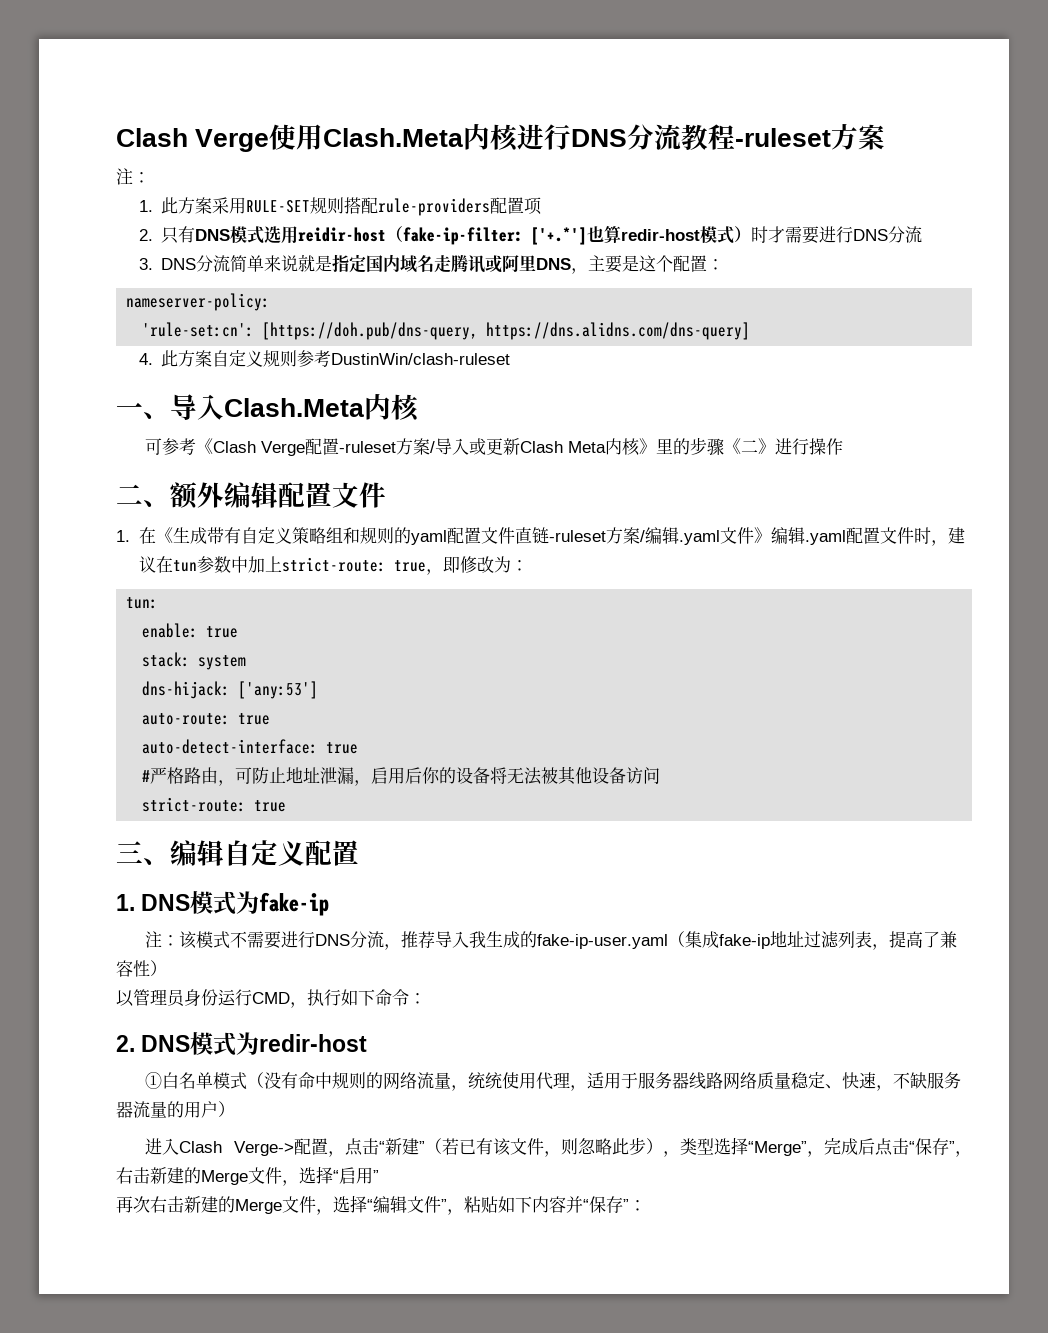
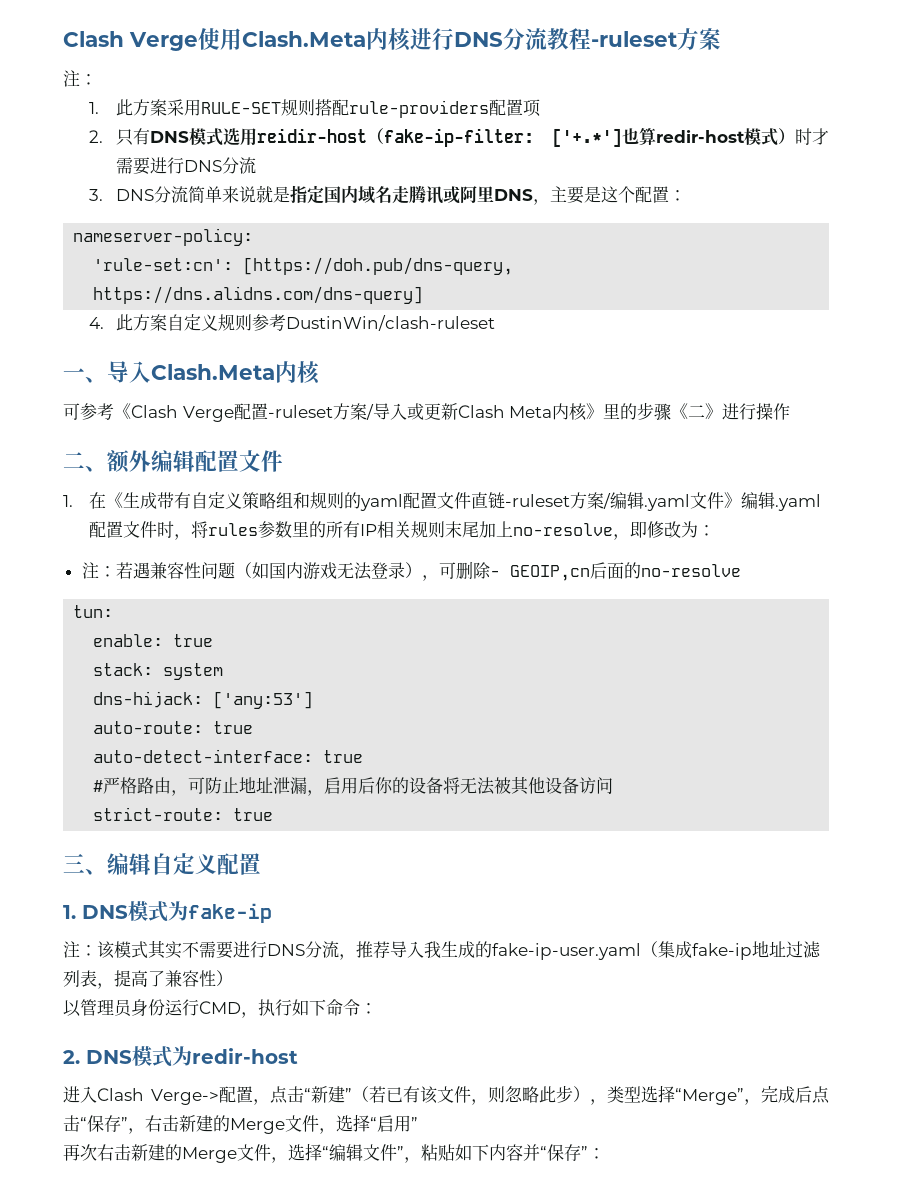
[947,527,965,544] [138,556,528,575] 建议在tun参数中加上strict-route: true，即修改为： -> [191,521,716,540] [81,561,741,581] 将rules参数里的所有IP相关规则末尾加上no-resolve，即修改为： // 注：若遇兼容性问题（如国内游戏无法登录），可删除- GEOIP,cn后面的no-resolve
(231, 940) none -> [148,940,182,959] 其实
[145,1072,962,1091] [116,1101,235,1118] // ①白名单模式（没有命中规则的网络流量，统统使用代理，适用于服务器线路网络质量稳定、快速，不缺服务器流量的用户） -> (298, 1056) none

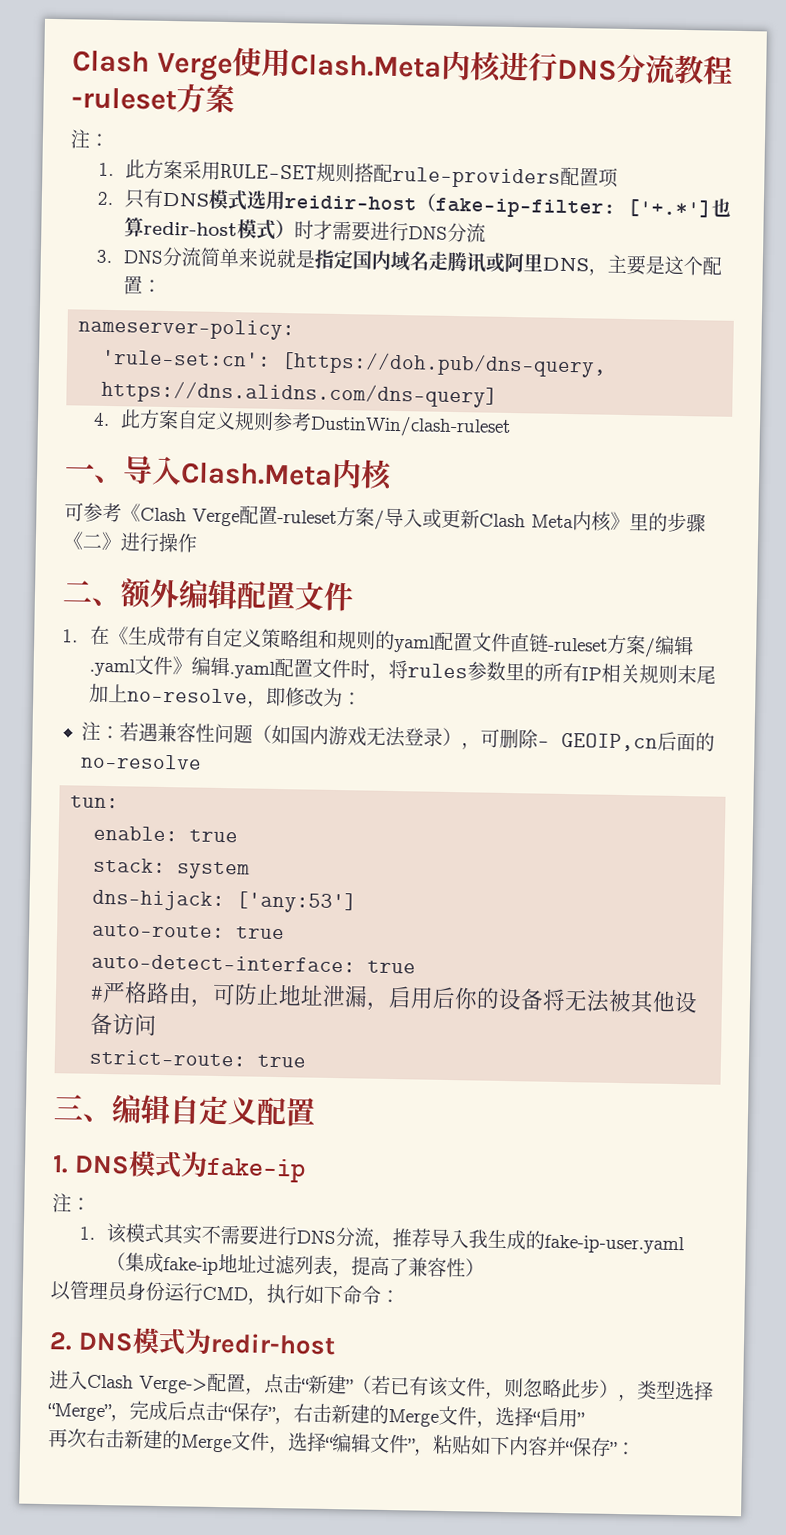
(97, 950) none -> [78,1226,95,1240] // 1.

